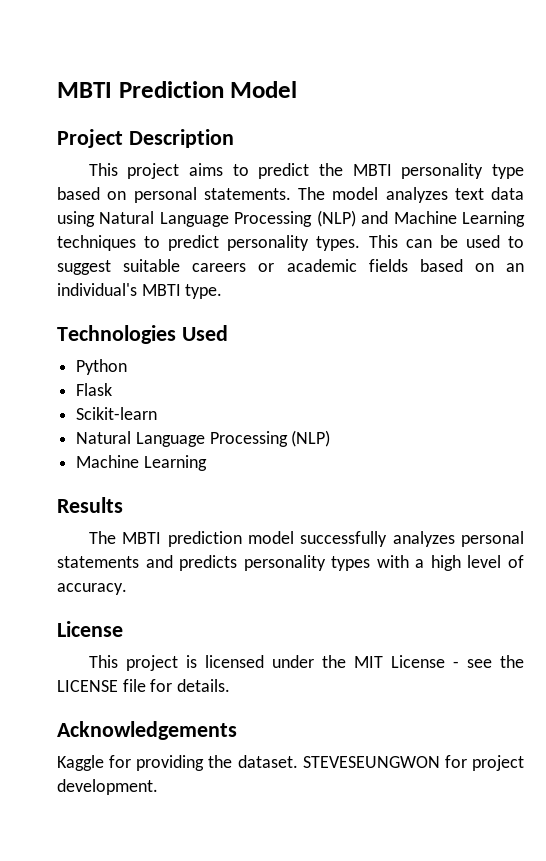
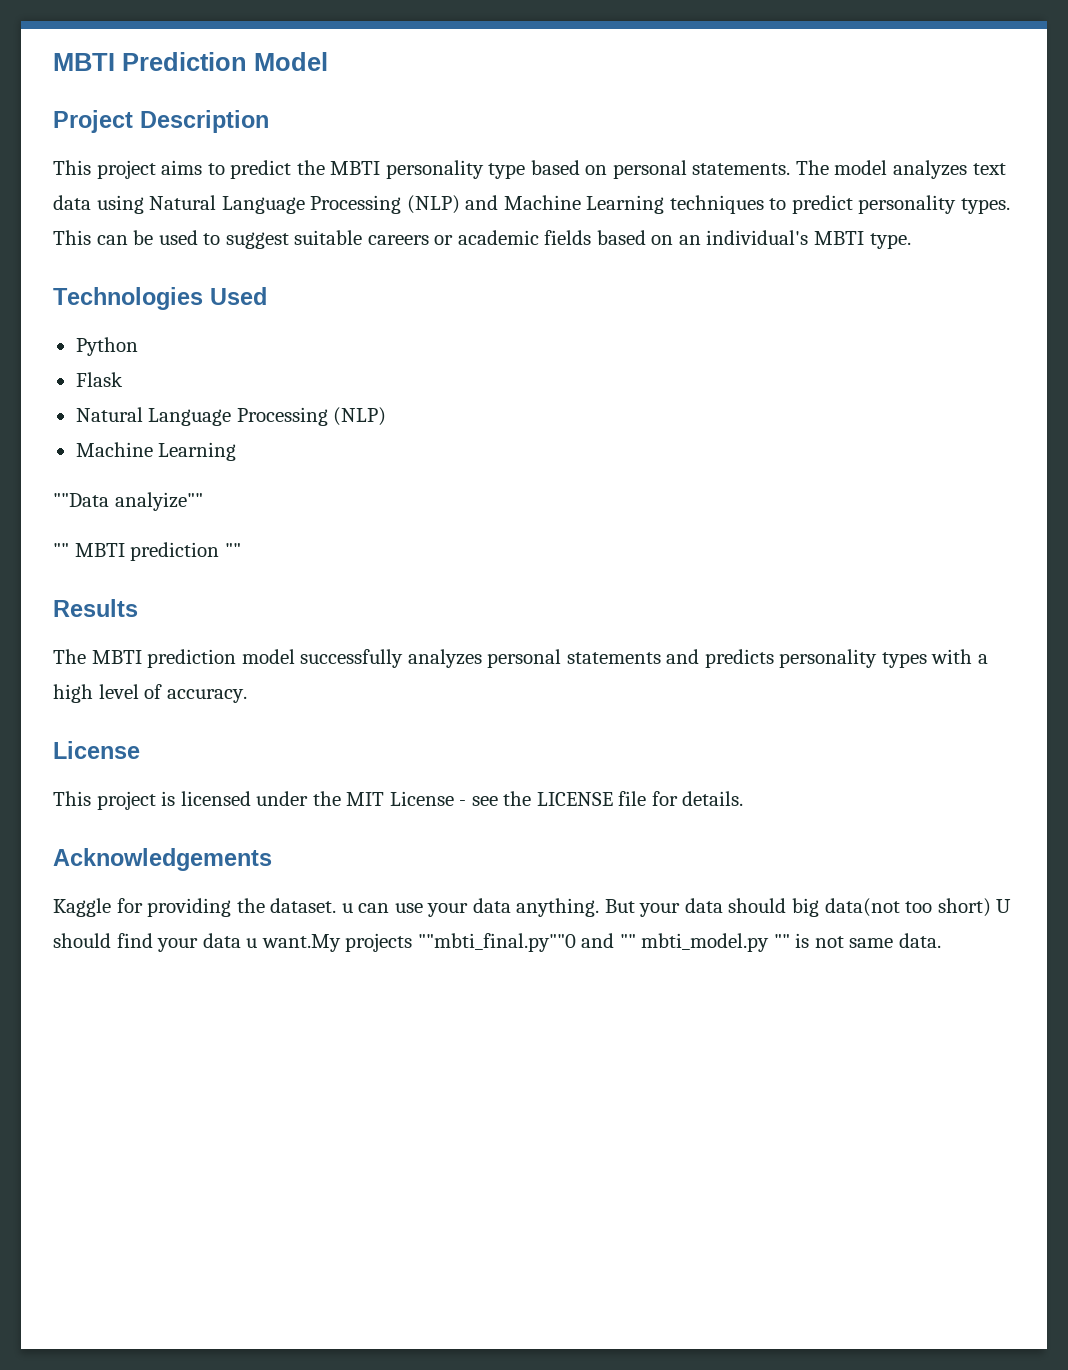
[76,407,158,420] // Scikit-learn -> (123, 379) none
(207, 463) none -> [53,492,203,511] [53,542,241,561] // ""Data analyize"" // "" MBTI prediction ""
[302,755,524,771] [57,779,158,795] STEVESEUNGWON for project development. -> [341,898,1012,917] [53,933,942,952] u can use your data anything. But your data should big data(not too short) U should find your data u want.My projects ""mbti_final.py""0 and "" mbti_model.py "" is not same data.

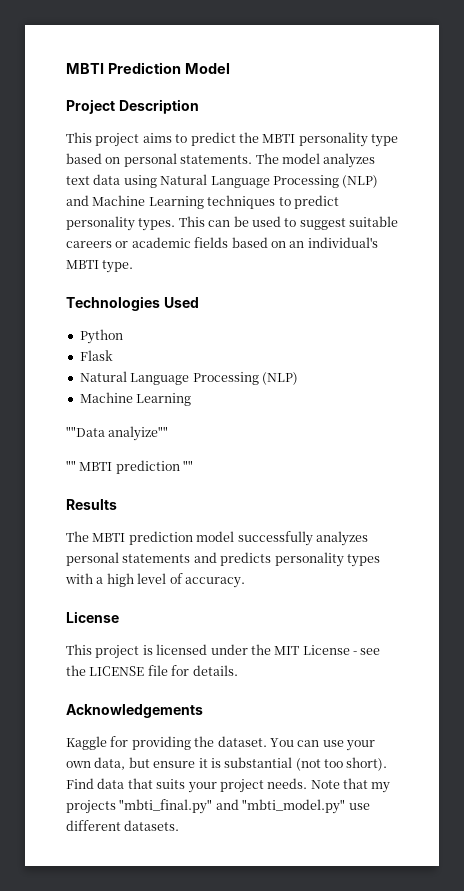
[341,903,353,913] u -> [269,738,294,747] You
[472,898,1012,917] [53,933,942,952] data anything. But your data should big data(not too short) U should find your data u want.My projects ""mbti_final.py""0 and "" mbti_model.py "" is not same data. -> [66,757,388,771] [66,778,391,793] [66,799,370,814] [66,820,180,831] own data, but ensure it is substantial (not too short). Find data that suits your project needs. Note that my projects "mbti_final.py" and "mbti_model.py" use different datasets.

